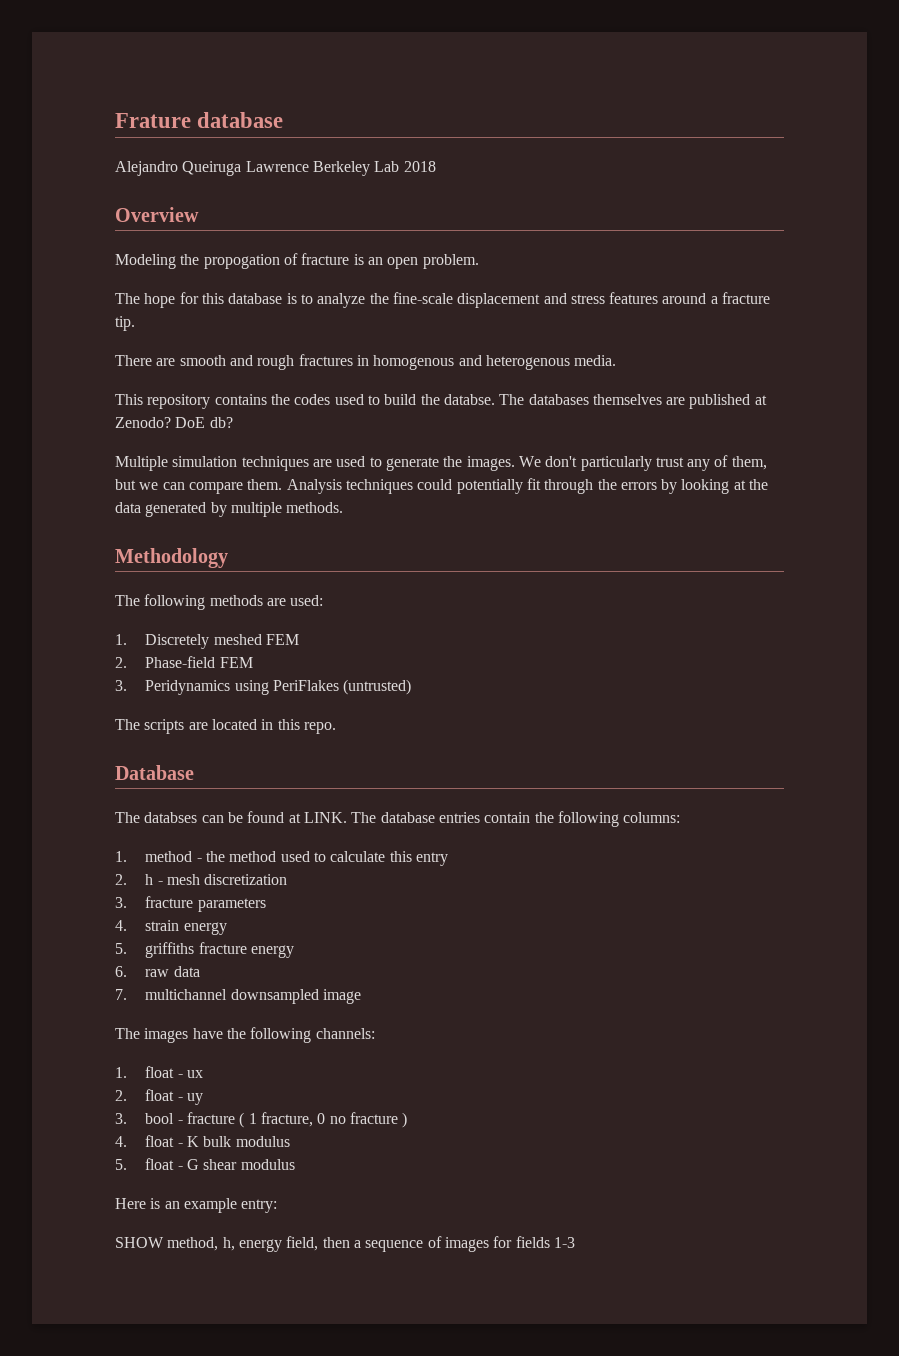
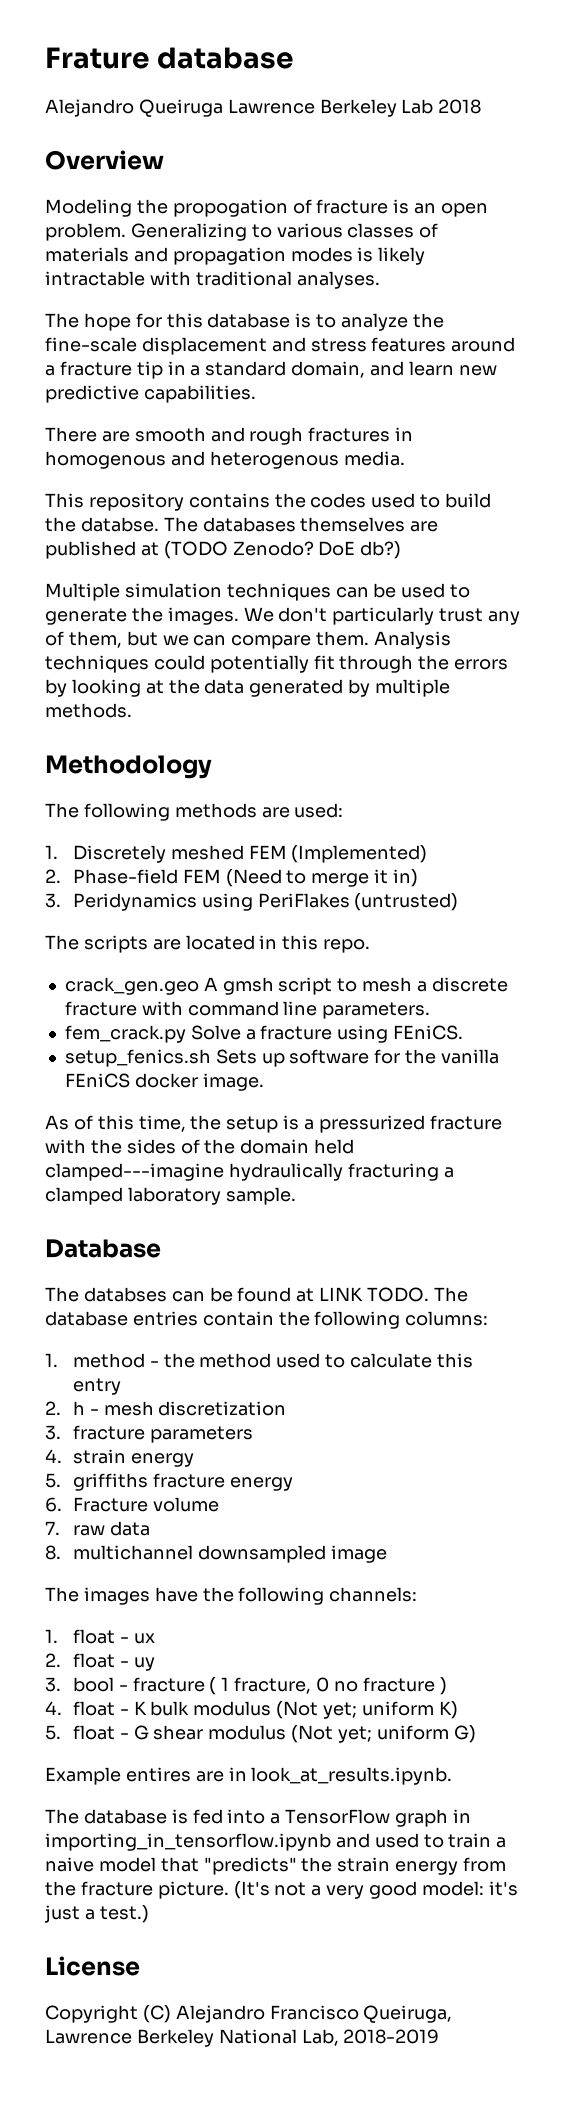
(479, 261) none -> [130,223,439,241] [45,247,426,265] [45,271,380,289] Generalizing to various classes of materials and propagation modes is likely intractable with traditional analyses.
[115,316,135,331] tip. -> [136,361,497,379] [45,385,256,403] tip in a standard domain, and learn new predictive capabilities.
(767, 400) none -> [163,541,228,559] (TODO
[209,417,233,428] db? -> [360,541,402,559] db?)
[312,459,332,467] are -> [335,583,397,598] can be
(299, 639) none -> [291,845,428,863] (Implemented)
(253, 662) none -> [225,869,418,887] (Need to merge it in)
(336, 728) none -> [64,977,508,995] [64,1001,431,1019] [64,1025,464,1043] [64,1049,499,1067] [64,1073,264,1091] [45,1115,502,1133] [45,1139,355,1154] [45,1163,454,1181] [45,1187,296,1205] // crack_gen.geo A gmsh script to mesh a discrete fracture with command line parameters. // fem_crack.py Solve a fracture using FEniCS. // setup_fenics.sh Sets up software for the vanilla FEniCS docker image. // As of this time, the setup is a pressurized fracture with the sides of the domain held clamped---imagine hydraulically fracturing a clamped laboratory sample.
[303,812,347,823] LINK. -> [319,1287,430,1302] LINK TODO.
(127, 971) none -> [72,1497,219,1512] [45,1521,60,1535] Fracture volume // 7.
[115,989,127,1000] 7. -> [45,1545,61,1560] 8.
(290, 1141) none -> [276,1701,458,1719] (Not yet; uniform K)
[115,1198,278,1213] [115,1236,575,1252] // Here is an example entry: // SHOW method, h, energy field, then a sequence of images for fields 1-3 -> [291,1725,476,1743] [45,1767,453,1785] [45,1809,471,1827] [45,1833,507,1851] [45,1857,507,1875] [45,1881,518,1899] [44,1905,149,1923] [45,1956,140,1976] [45,2005,453,2023] [45,2029,440,2047] (Not yet; uniform G) // Example entires are in look_at_results.ipynb. // The database is fed into a TensorFlow graph in importing_in_tensorflow.ipynb and used to train a naive model that "predicts" the strain energy from the fracture picture. (It's not a very good model: it's just a test.) // License // Copyright (C) Alejandro Francisco Queiruga, Lawrence Berkeley National Lab, 2018-2019

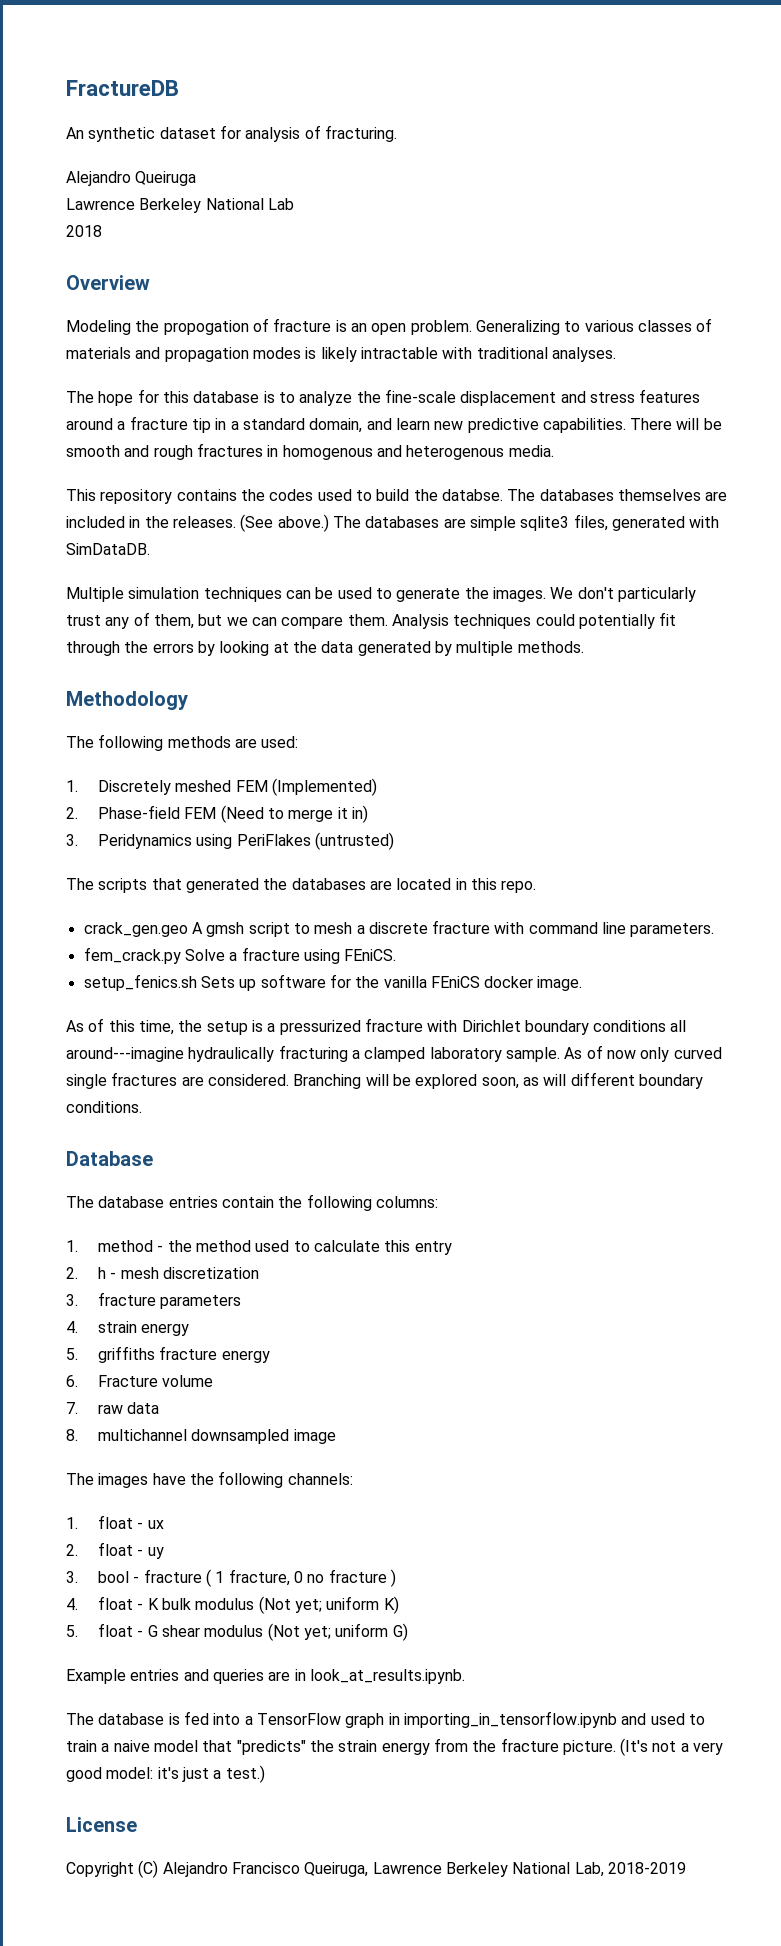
[45,47,293,69] Frature database -> [66,80,179,96] [66,125,397,142] FractureDB // An synthetic dataset for analysis of fracturing.
[227,99,397,117] Lawrence Berkeley -> [66,198,264,213] // Lawrence Berkeley National
(434, 106) none -> (294, 204) //
[45,427,130,442] // There are -> [630,418,722,430] There will be
[45,541,402,559] published at (TODO Zenodo? DoE db?) -> [66,514,720,532] [66,543,150,555] included in the releases. (See above.) The databases are simple sqlite3 files, generated with SimDataDB.
(148, 944) none -> [151,878,366,893] that generated the databases
[90,1139,355,1154] [45,1163,224,1181] the sides of the domain held clamped---imagine -> [461,1020,687,1035] [66,1047,184,1062] Dirichlet boundary conditions all around---imagine
[45,1239,161,1258] [45,1287,430,1302] // Database // The databses can be found at LINK TODO. -> [564,1045,722,1062] [66,1072,703,1089] [66,1101,142,1113] [66,1151,153,1166] As of now only curved single fractures are considered. Branching will be explored soon, as will different boundary conditions. // Database //
[125,1767,191,1782] entires -> [130,1669,264,1684] entries and queries

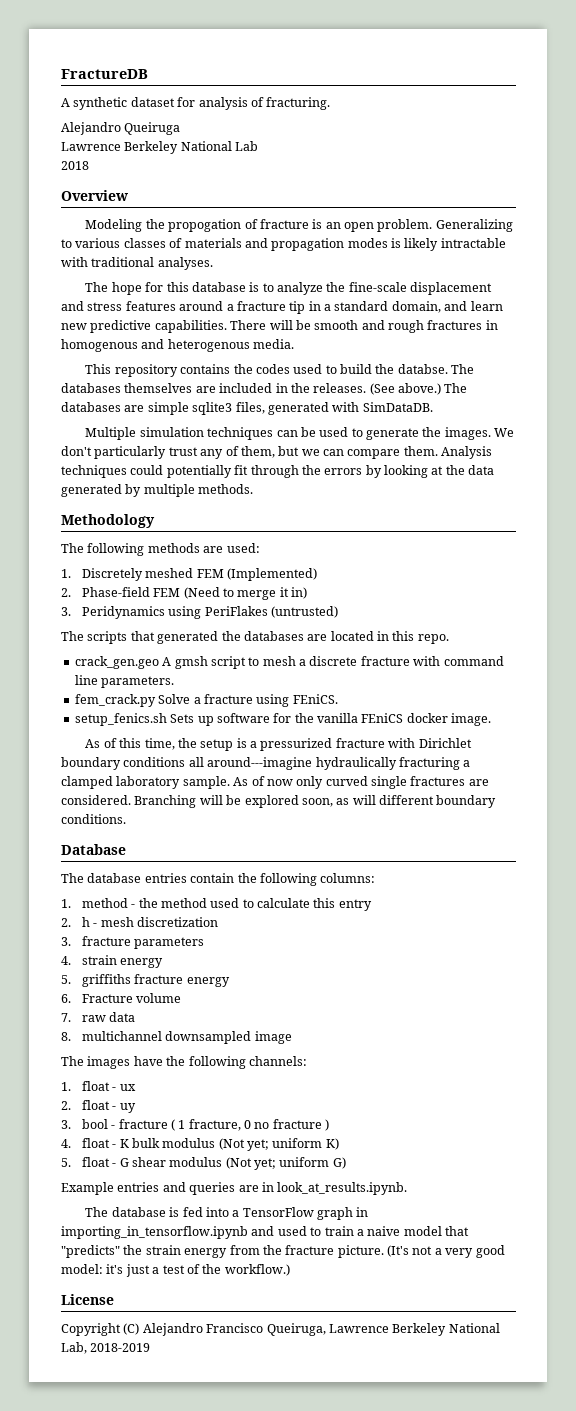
[66,127,84,139] An -> [61,98,70,107] A
[225,1765,265,1783] test.) -> [162,1264,290,1276] test of the workflow.)

